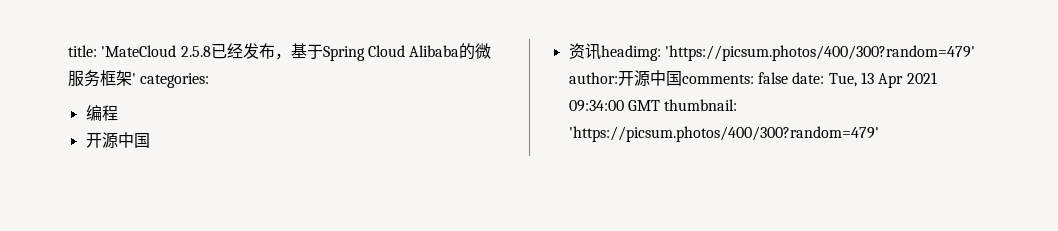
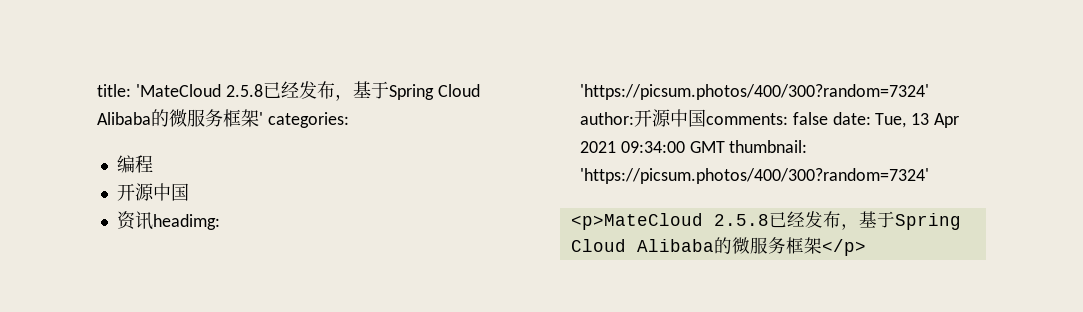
[664,45,975,61] 'https://picsum.photos/400/300?random=479' -> [579,84,929,100] 'https://picsum.photos/400/300?random=7324'
[568,126,879,142] 'https://picsum.photos/400/300?random=479' -> [579,168,929,184] [570,211,961,230] [570,237,866,256] 'https://picsum.photos/400/300?random=7324' // <p>MateCloud 2.5.8已经发布，基于Spring Cloud Alibaba的微服务框架</p>

